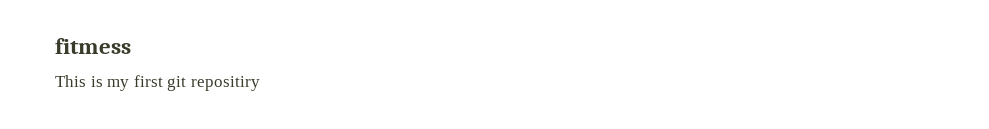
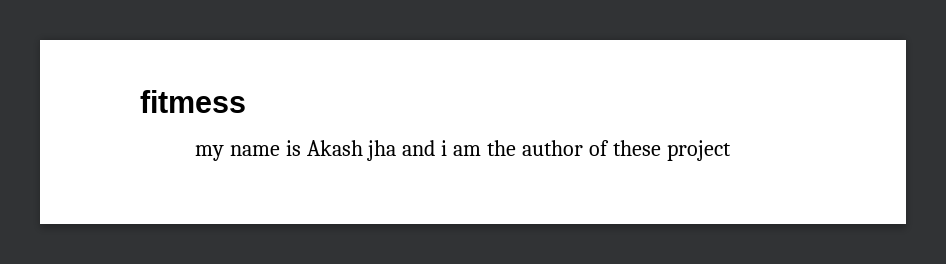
[55,75,260,91] This is my first git repositiry -> [194,140,732,161] my name is Akash jha and i am the author of these project

